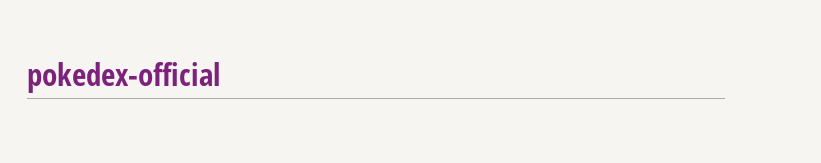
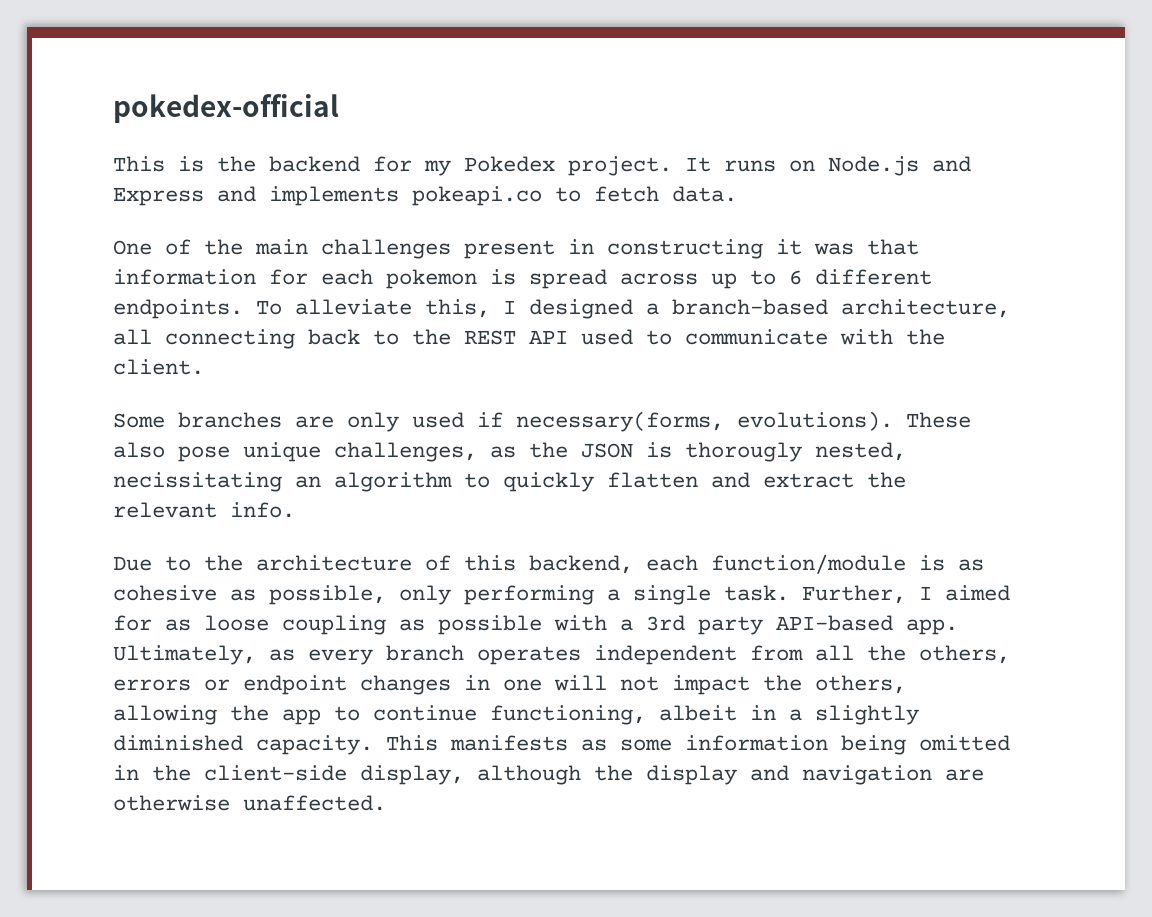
(220, 77) none -> [113,156,971,176] [113,186,737,206] [113,239,919,259] [113,269,932,289] [113,299,1010,319] [113,329,945,349] [113,359,204,375] [113,411,971,432] [113,442,906,462] [113,472,906,492] [113,502,295,518] [113,554,984,574] [113,585,1010,605] [113,615,958,635] [113,645,1010,665] [113,675,906,695] [113,705,919,725] [113,735,1010,755] [113,765,984,785] [113,795,386,811] // This is the backend for my Pokedex project. It runs on Node.js and Express and implements pokeapi.co to fetch data. // One of the main challenges present in constructing it was that information for each pokemon is spread across up to 6 different endpoints. To alleviate this, I designed a branch-based architecture, all connecting back to the REST API used to communicate with the client. // Some branches are only used if necessary(forms, evolutions). These also pose unique challenges, as the JSON is thorougly nested, necissitating an algorithm to quickly flatten and extract the relevant info. // Due to the architecture of this backend, each function/module is as cohesive as possible, only performing a single task. Further, I aimed for as loose coupling as possible with a 3rd party API-based app. Ultimately, as every branch operates independent from all the others, errors or endpoint changes in one will not impact the others, allowing the app to continue functioning, albeit in a slightly diminished capacity. This manifests as some information being omitted in the client-side display, although the display and navigation are otherwise unaffected.

